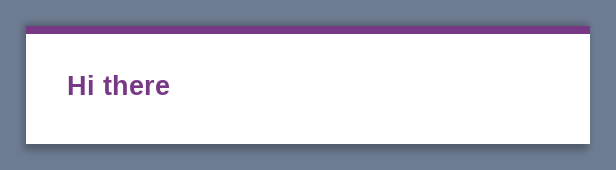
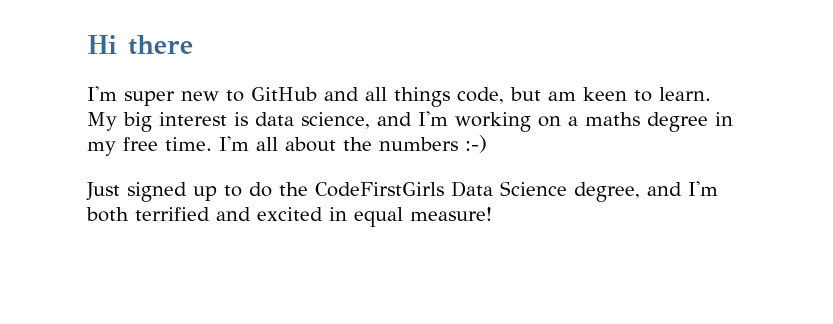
(170, 85) none -> [87,86,711,107] [87,111,733,132] [87,135,487,156] [86,181,718,202] [86,207,492,227] // I'm super new to GitHub and all things code, but am keen to learn. My big interest is data science, and I'm working on a maths degree in my free time. I'm all about the numbers :-) // Just signed up to do the CodeFirstGirls Data Science degree, and I'm both terrified and excited in equal measure!

